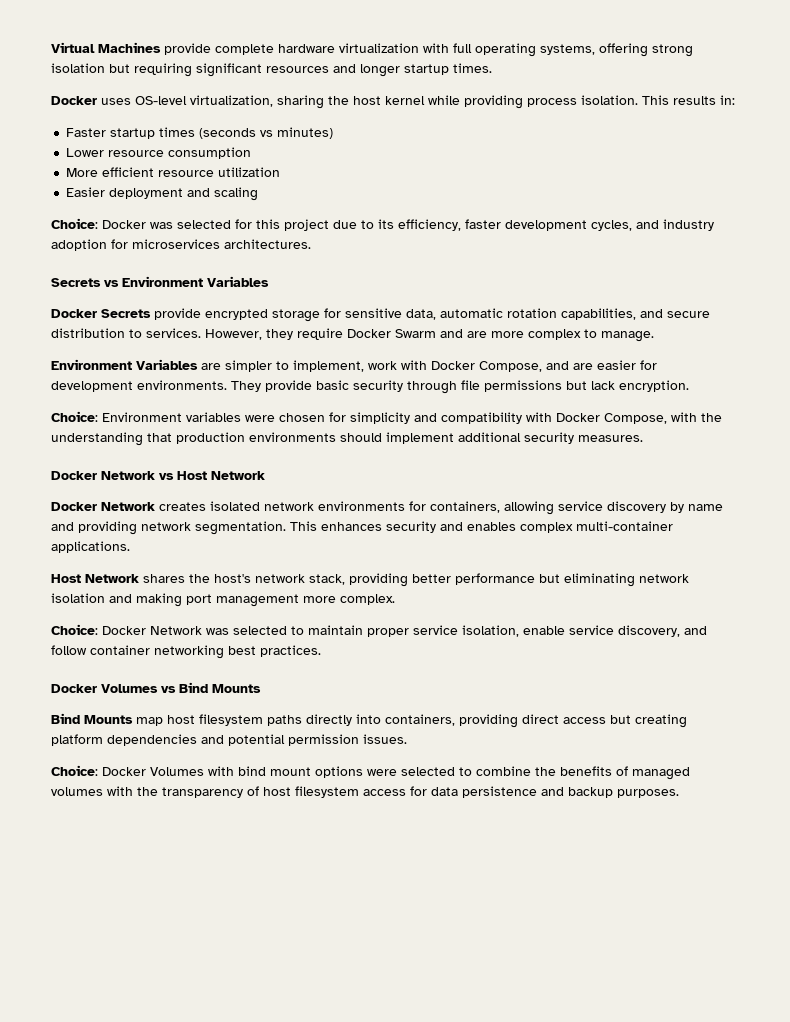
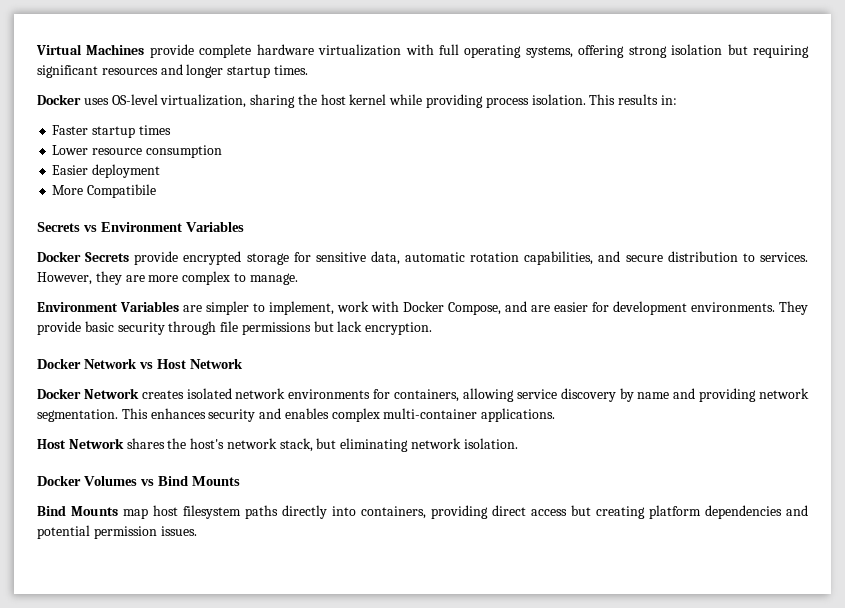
[199,127,334,139] (seconds vs minutes) -> (171, 130) none
[66,167,281,177] [66,187,259,201] [51,218,714,231] [51,239,311,251] More efficient resource utilization // Easier deployment and scaling // Choice: Docker was selected for this project due to its efficiency, faster development cycles, and industry adoption for microservices architectures. -> [52,164,161,178] [52,184,157,198] Easier deployment // More Compatibile
[297,328,463,340] require Docker Swarm and -> (122, 278) none
[51,411,722,424] [51,432,643,446] // Choice: Environment variables were chosen for simplicity and compatibility with Docker Compose, with the understanding that production environments should implement additional security measures. -> (433, 328) none
[349,573,689,587] [51,593,395,607] [51,624,707,637] [51,645,321,659] providing better performance but eliminating network isolation and making port management more complex. // Choice: Docker Network was selected to maintain proper service isolation, enable service discovery, and follow container networking best practices. -> [316,438,518,452] but eliminating network isolation.
[51,765,690,780] [51,786,679,798] // Choice: Docker Volumes with bind mount options were selected to combine the benefits of managed volumes with the transparency of host filesystem access for data persistence and backup purposes. -> (197, 531) none

